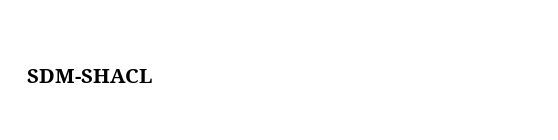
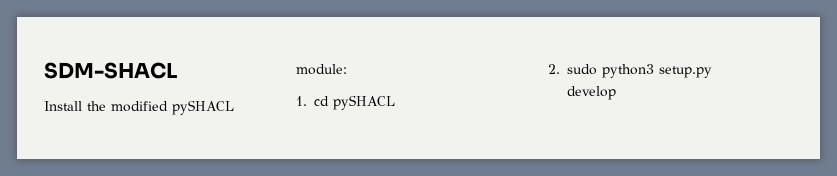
(152, 76) none -> [44,100,234,115] [296,64,347,75] [296,95,395,110] [548,64,712,78] [567,86,616,100] // Install the modified pySHACL module: // 1. cd pySHACL // 2. sudo python3 setup.py develop

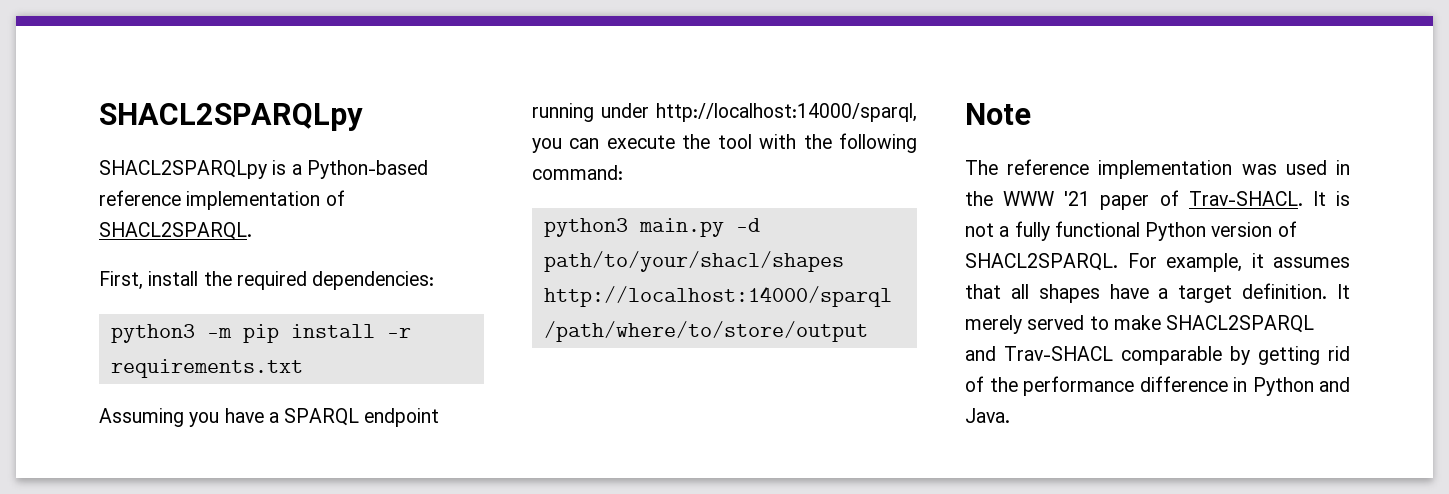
[44,62,177,79] [44,100,234,115] [296,64,347,75] [296,95,395,110] [548,64,712,78] [567,86,616,100] SDM-SHACL // Install the modified pySHACL module: // 1. cd pySHACL // 2. sudo python3 setup.py develop -> [99,103,363,131] [99,160,428,179] [99,190,345,210] [99,222,252,240] [99,271,435,290] [110,324,411,343] [110,359,303,378] [99,408,440,427] [532,103,917,122] [532,133,917,153] [532,165,623,180] [543,218,760,237] [543,251,844,272] [543,286,892,307] [543,321,868,342] [965,103,1031,125] [965,159,1350,179] [965,190,1350,210] [965,221,1297,241] [965,253,1350,272] [965,283,1350,303] [965,315,1315,334] [965,346,1350,365] [965,376,1350,396] [965,408,1010,423] SHACL2SPARQLpy // SHACL2SPARQLpy is a Python-based reference implementation of SHACL2SPARQL. // First, install the required dependencies: // python3 -m pip install -r requirements.txt // Assuming you have a SPARQL endpoint running under http://localhost:14000/sparql, you can execute the tool with the following command: // python3 main.py -d path/to/your/shacl/shapes http://localhost:14000/sparql /path/where/to/store/output // Note // The reference implementation was used in the WWW '21 paper of Trav-SHACL. It is not a fully functional Python version of SHACL2SPARQL. For example, it assumes that all shapes have a target definition. It merely served to make SHACL2SPARQL and Trav-SHACL comparable by getting rid of the performance difference in Python and Java.

